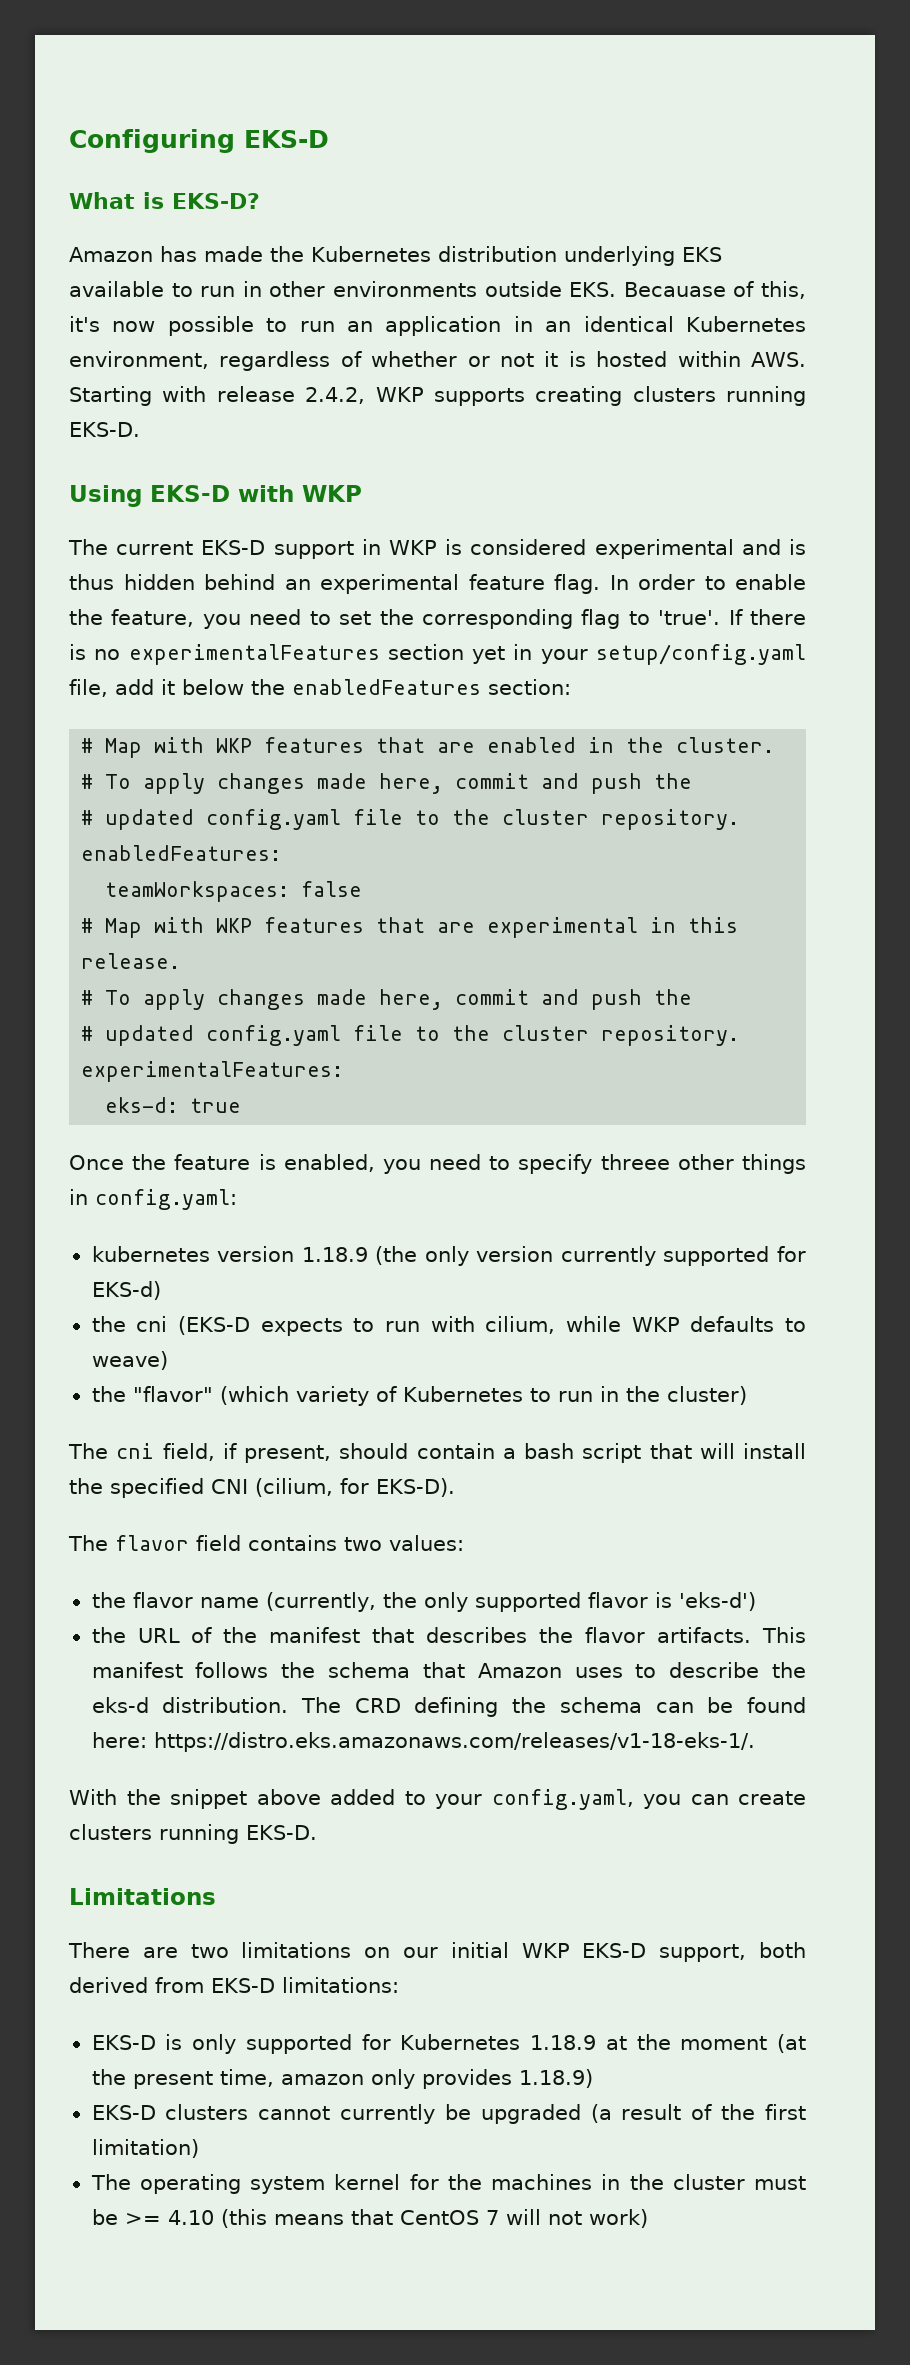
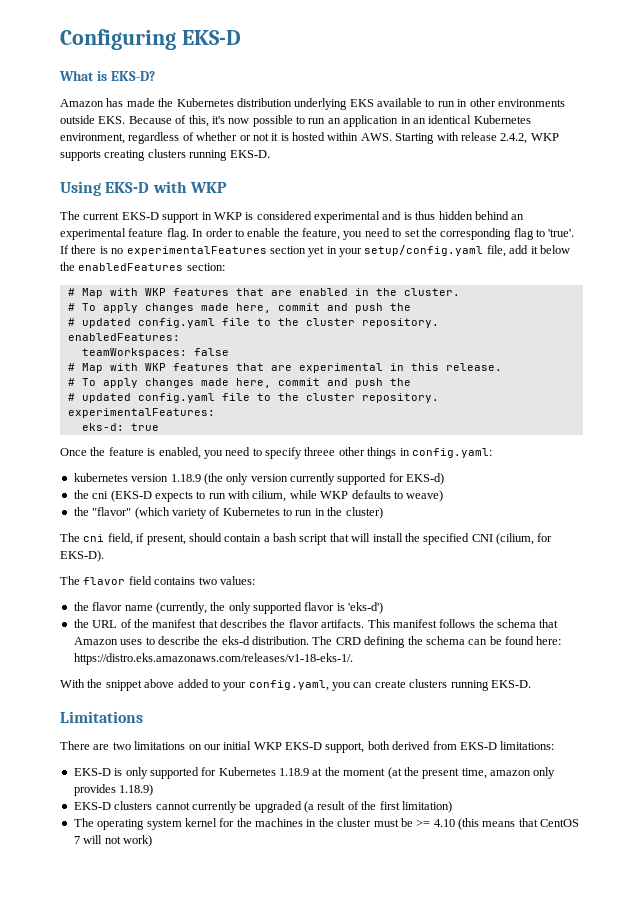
[623,282,726,297] Becauase -> [128,116,172,124] Because

